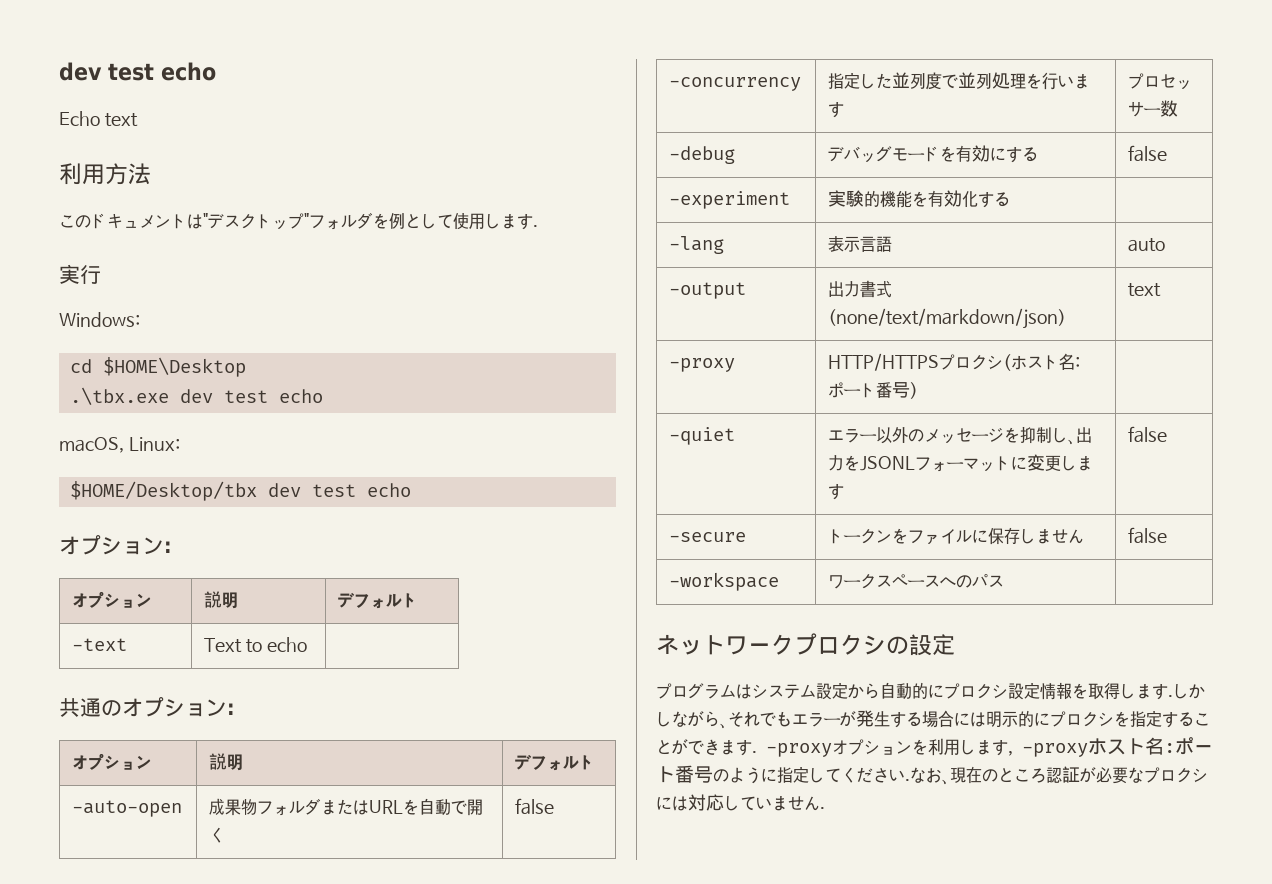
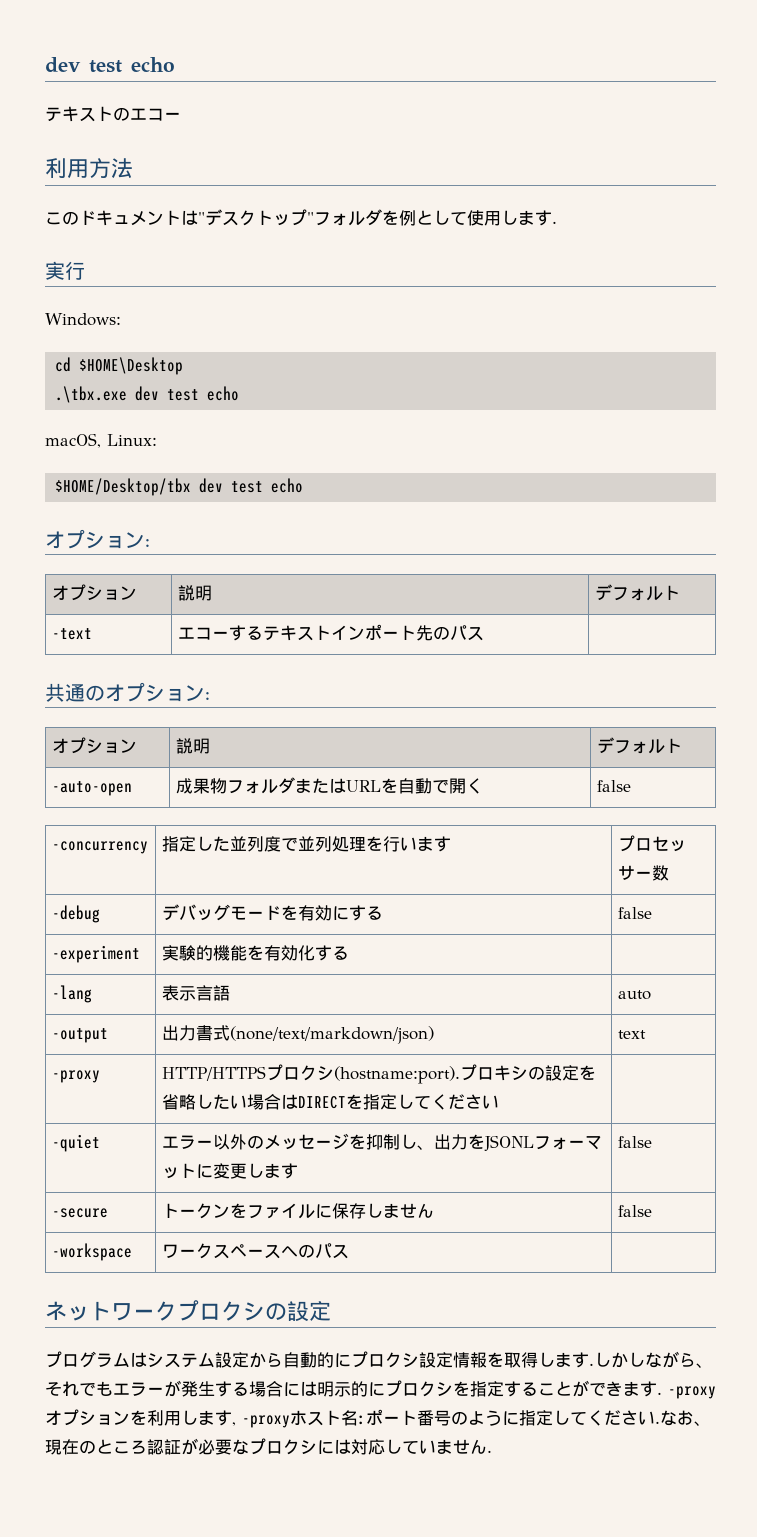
[59,62,216,81] [59,111,138,127] dev test echo // Echo text -> [45,57,175,73] [45,106,181,122] dev test echo // テキストのエコー
[204,637,308,653] Text to echo -> [177,624,484,641] エコーするテキストインポート先のパス
[1003,353,1081,371] [828,382,919,399] (ホスト名:ポート番号) -> [333,1064,596,1084] [161,1094,499,1110] (hostname:port).プロキシの設定を省略したい場合はDIRECTを指定してください

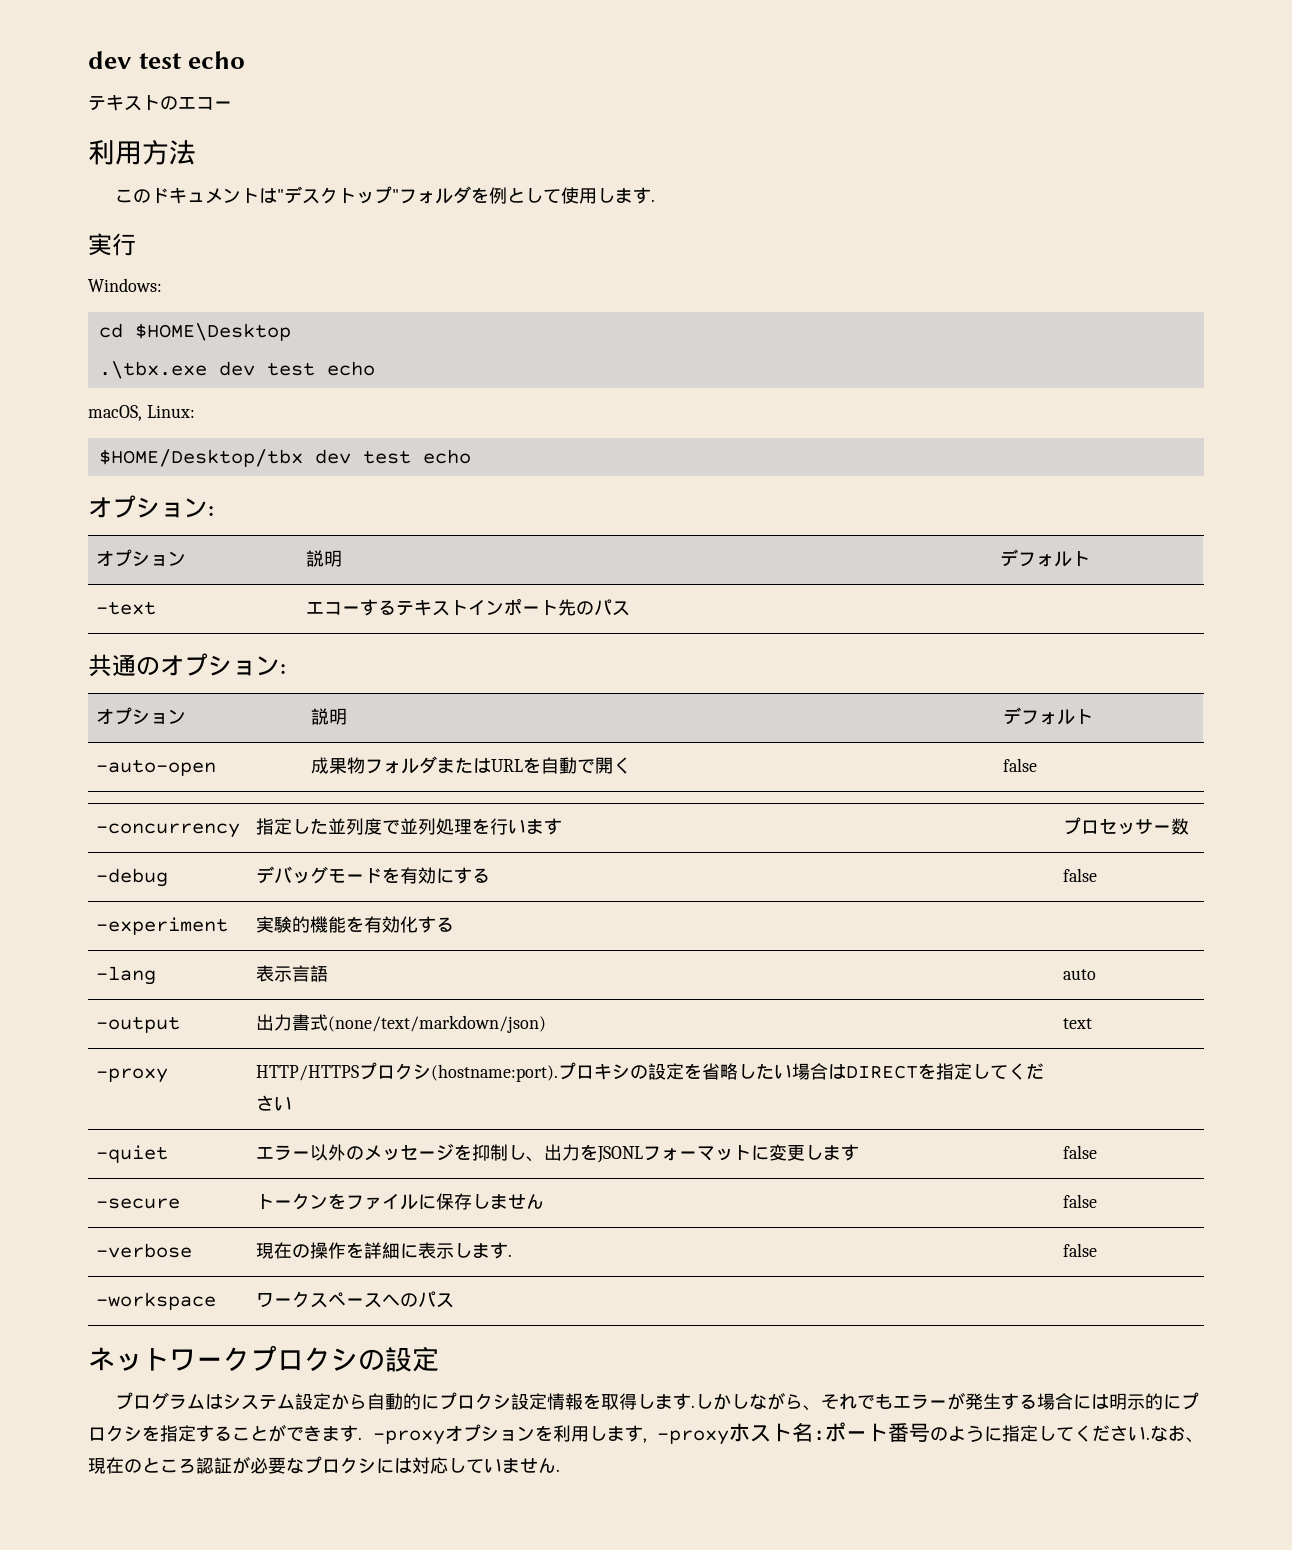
(652, 1211) none -> [95,1243,192,1258] [255,1242,512,1259] [1062,1243,1097,1257] // -verbose | 現在の操作を詳細に表示します. | false

